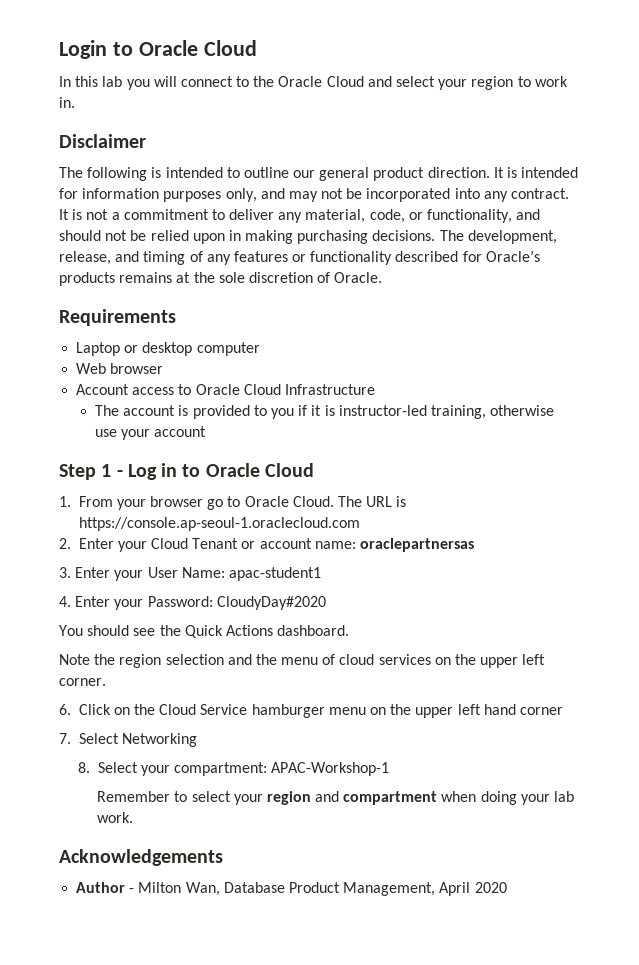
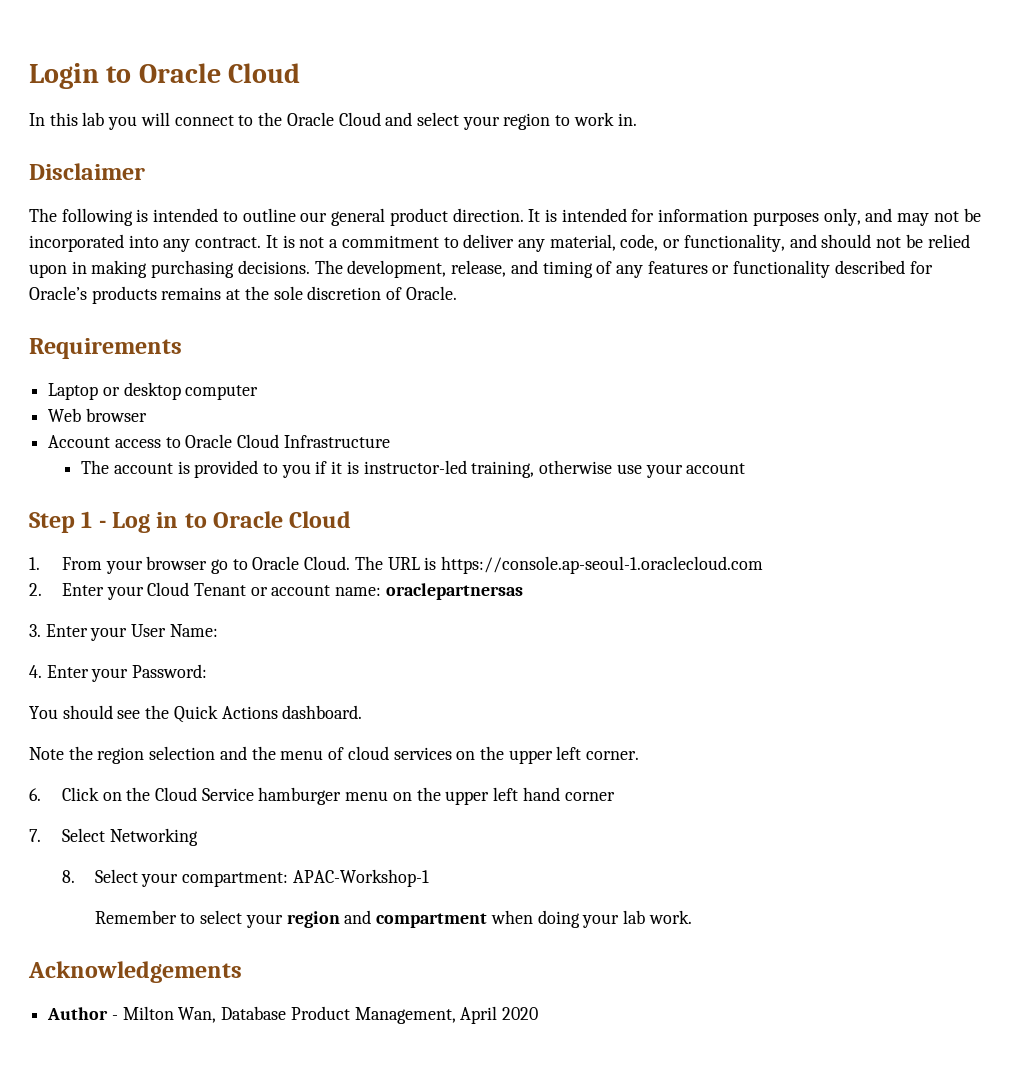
[228,567,321,581] apac-student1 -> (218, 630) none
[216,596,326,610] CloudyDay#2020 -> (208, 671) none

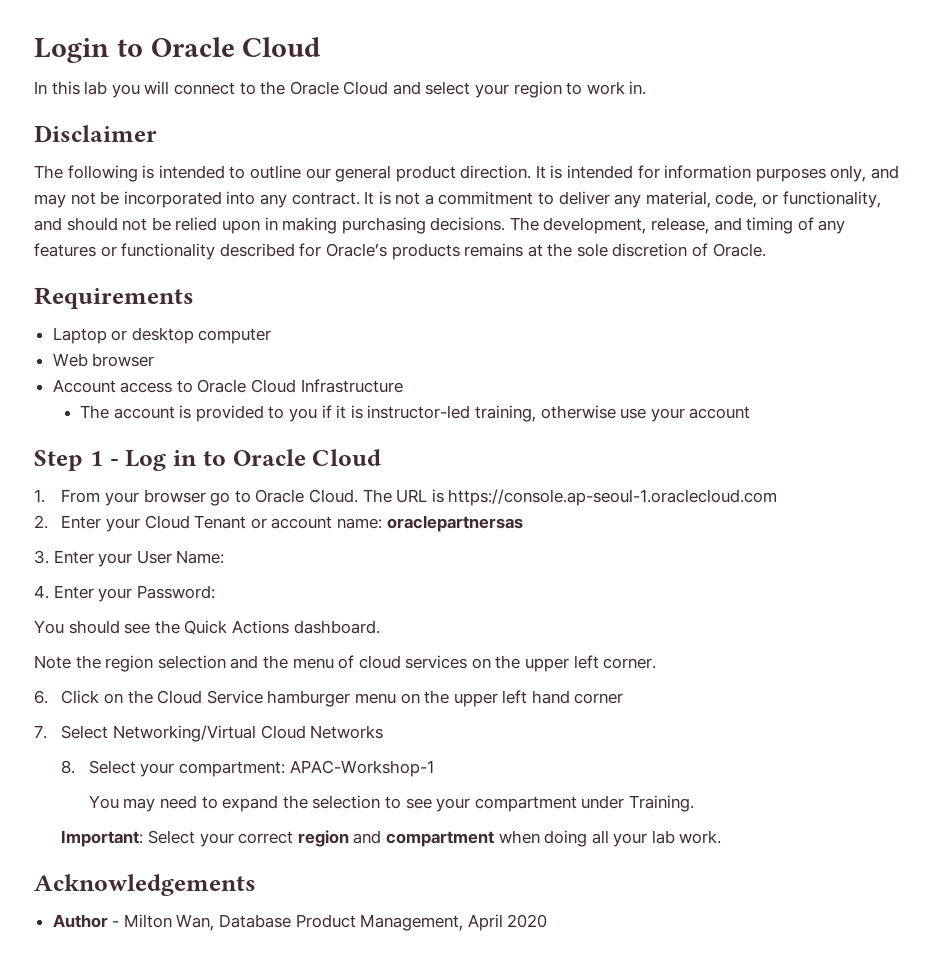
[109,828,198,846] Networking -> [112,725,384,742] Networking/Virtual Cloud Networks
[94,910,283,928] Remember to select your -> [88,795,694,812] [61,830,294,847] You may need to expand the selection to see your compartment under Training. // Important: Select your correct
(580, 919) none -> [591,830,609,844] all

